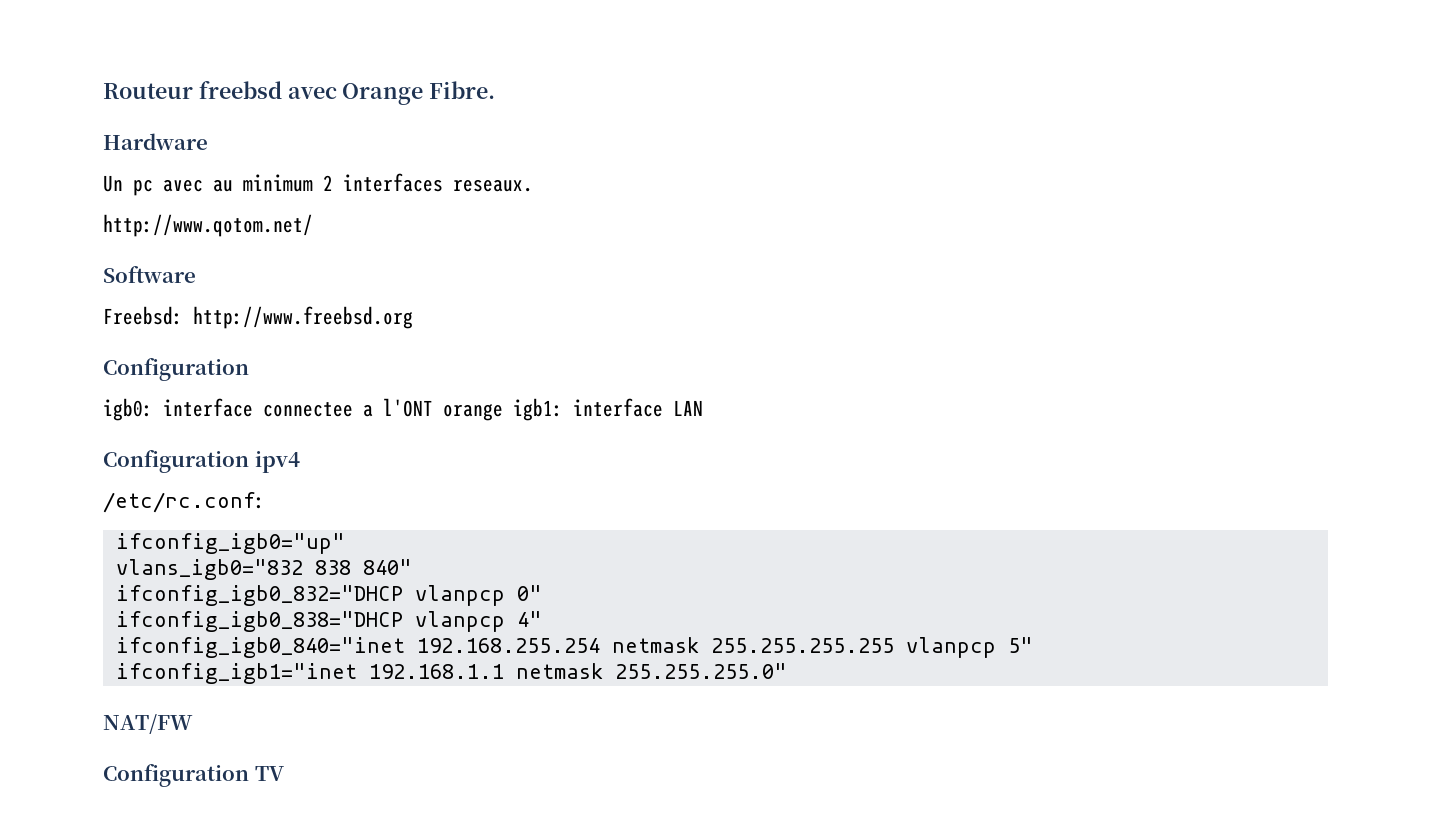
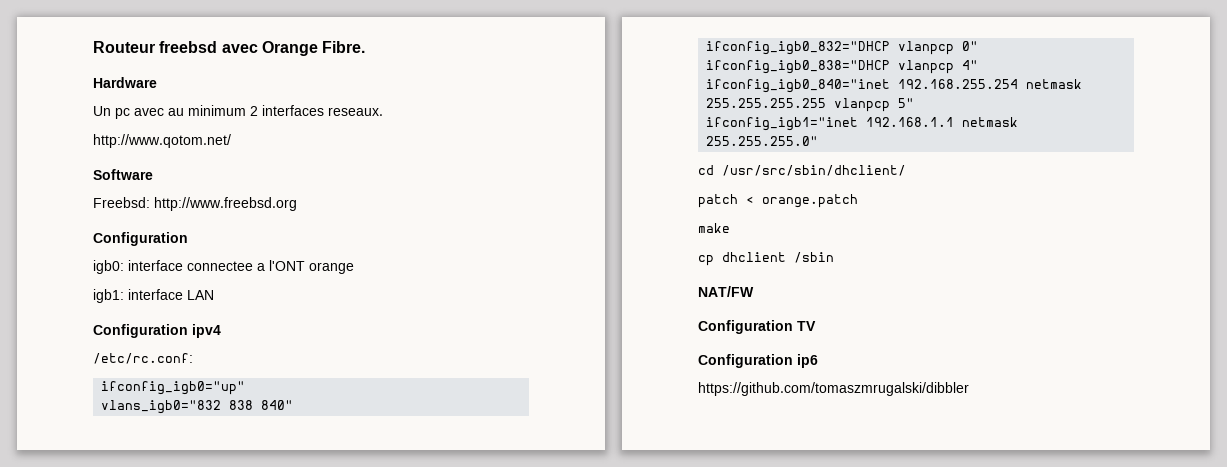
(503, 412) none -> (354, 268) //
(787, 671) none -> [698,165,906,176] [698,194,858,208] [698,223,730,233] [698,252,834,266] // cd /usr/src/sbin/dhclient/ // patch < orange.patch // make // cp dhclient /sbin
(284, 773) none -> [698,354,818,368] [698,382,969,396] // Configuration ip6 // https://github.com/tomaszmrugalski/dibbler

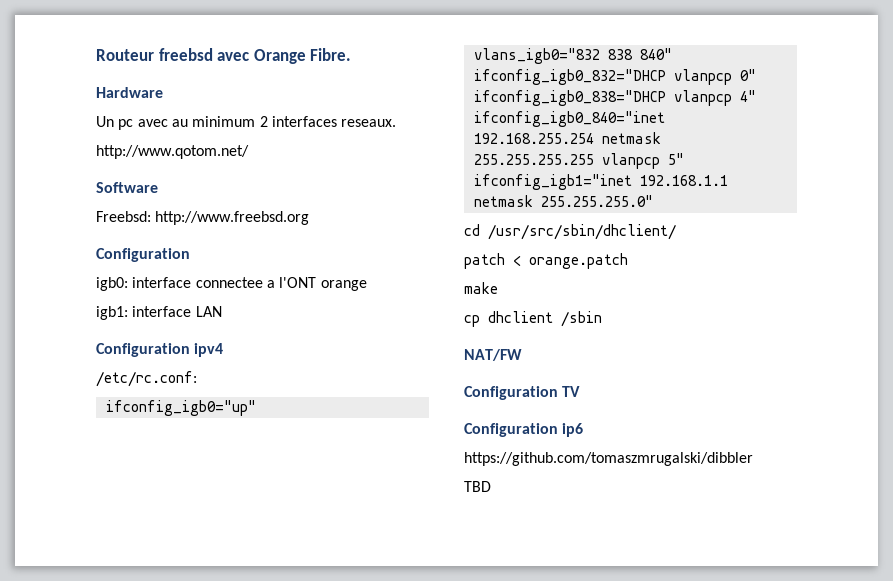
(969, 389) none -> [464,481,491,492] // TBD

